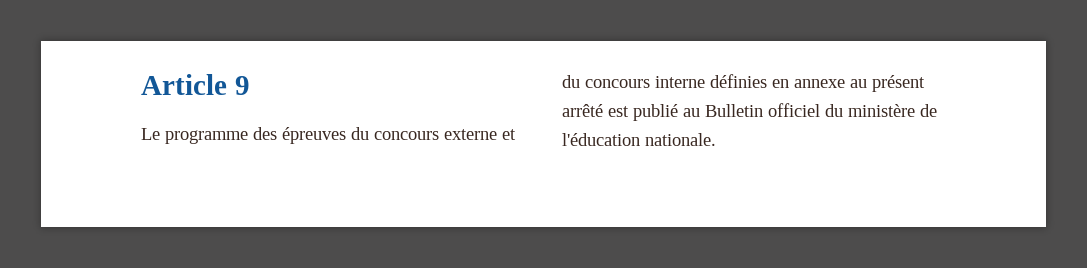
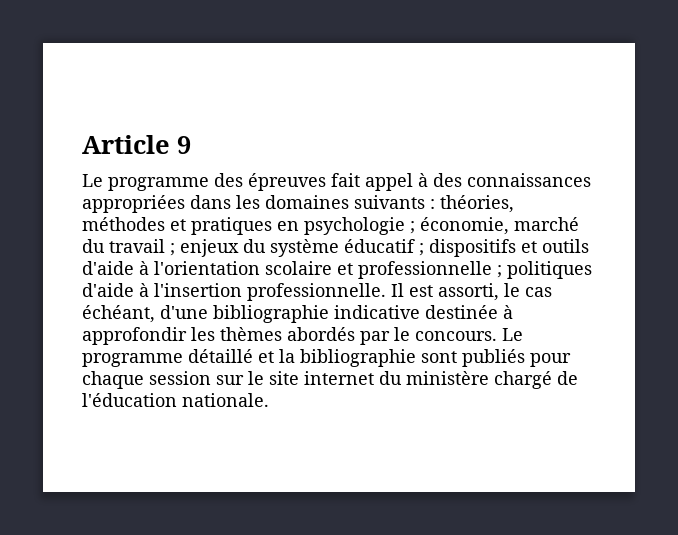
[351,127,516,140] [562,74,925,92] [562,103,820,121] du concours externe et du concours interne définies en annexe au présent arrêté est publié au Bulletin officiel -> [331,173,591,191] [82,195,514,213] [82,217,579,235] [82,239,589,257] [82,261,592,279] [82,283,552,301] [82,305,513,323] [82,327,523,345] [82,349,571,367] [82,371,374,389] fait appel à des connaissances appropriées dans les domaines suivants : théories, méthodes et pratiques en psychologie ; économie, marché du travail ; enjeux du système éducatif ; dispositifs et outils d'aide à l'orientation scolaire et professionnelle ; politiques d'aide à l'insertion professionnelle. Il est assorti, le cas échéant, d'une bibliographie indicative destinée à approfondir les thèmes abordés par le concours. Le programme détaillé et la bibliographie sont publiés pour chaque session sur le site internet
(915, 110) none -> [494,371,552,389] chargé

